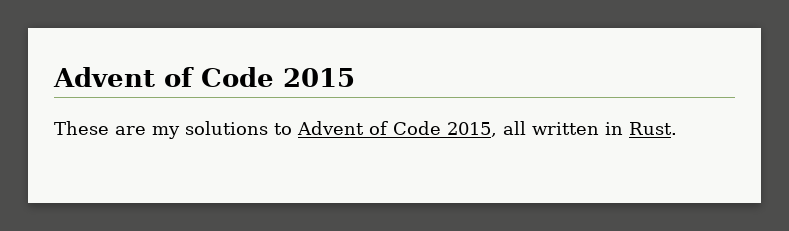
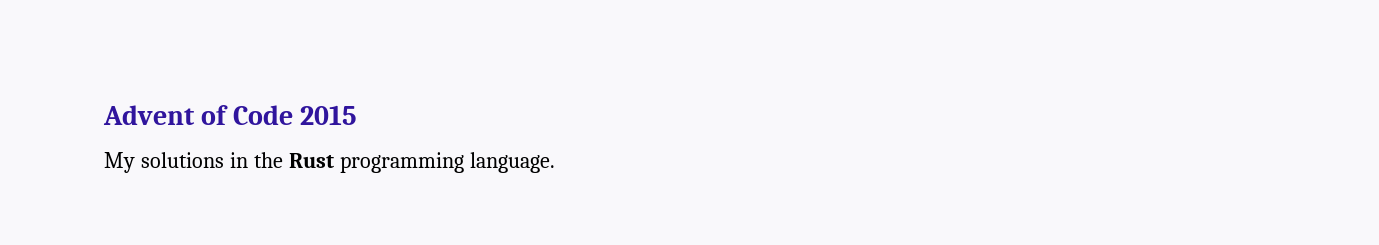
[54,121,677,139] These are my solutions to Advent of Code 2015, all written in Rust. -> [104,152,555,173] My solutions in the Rust programming language.

